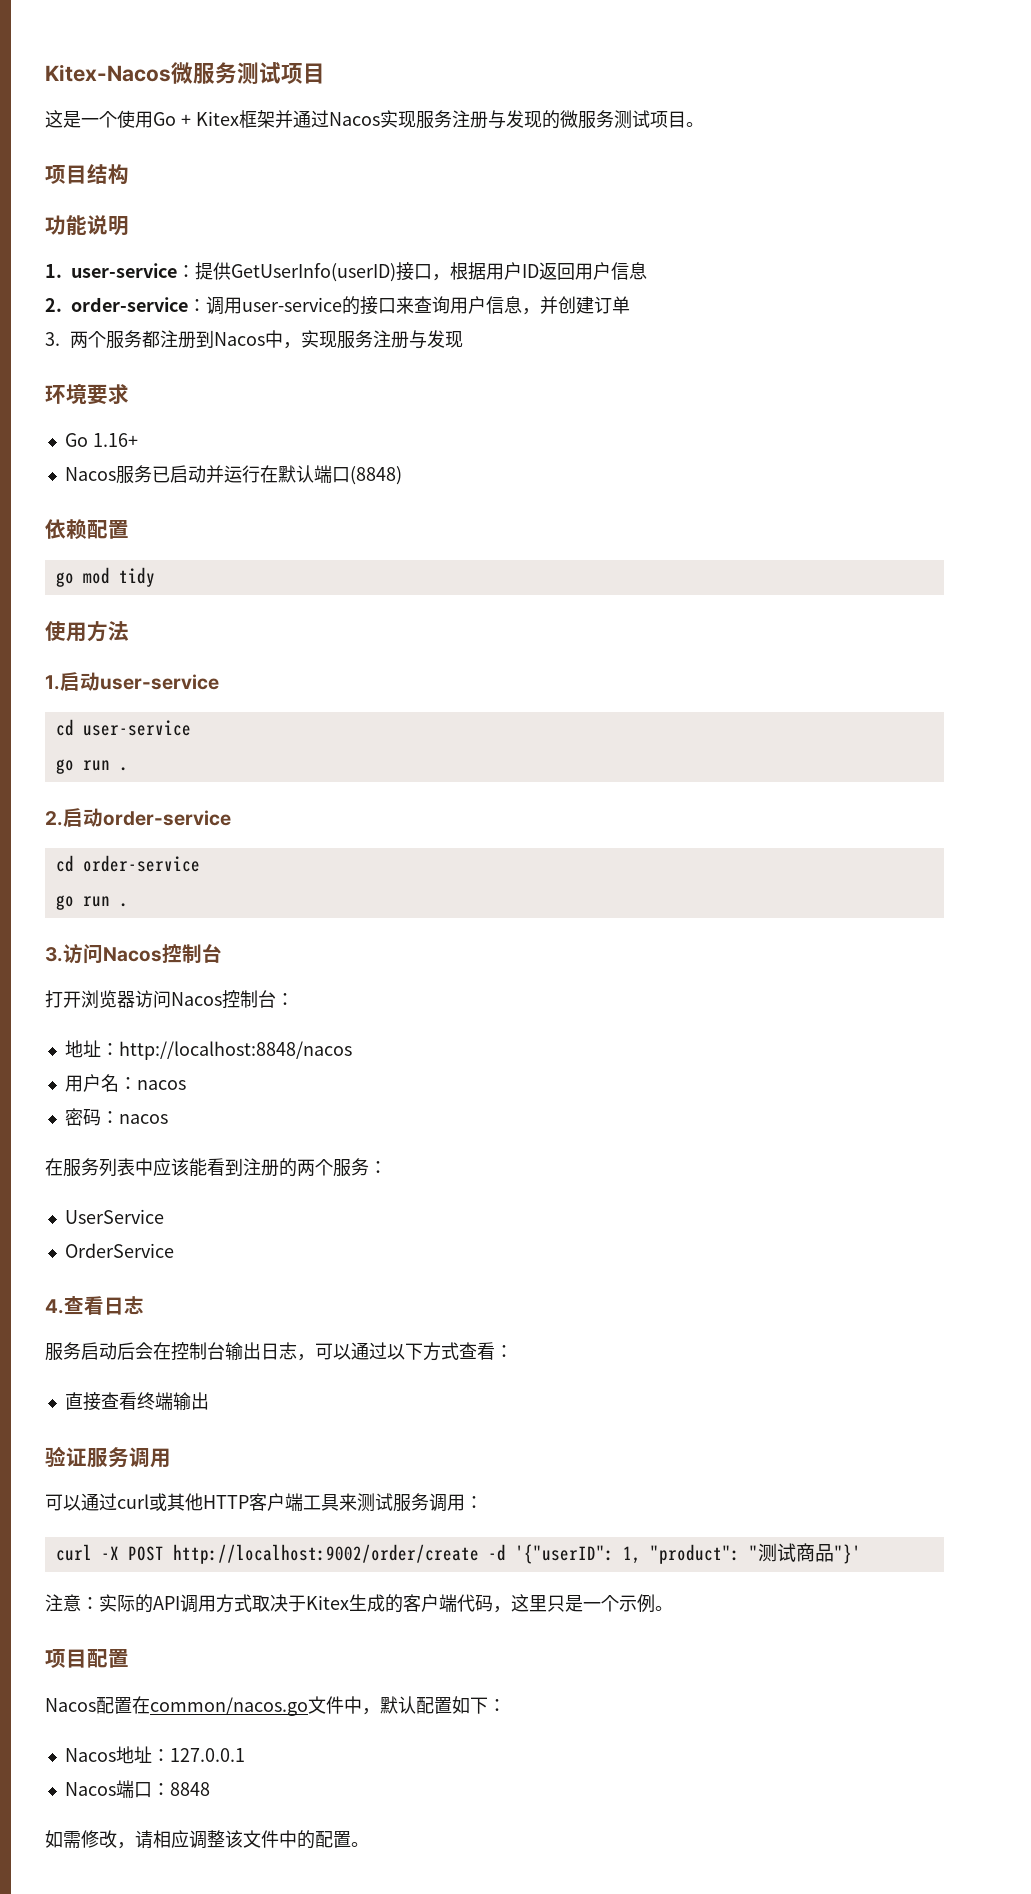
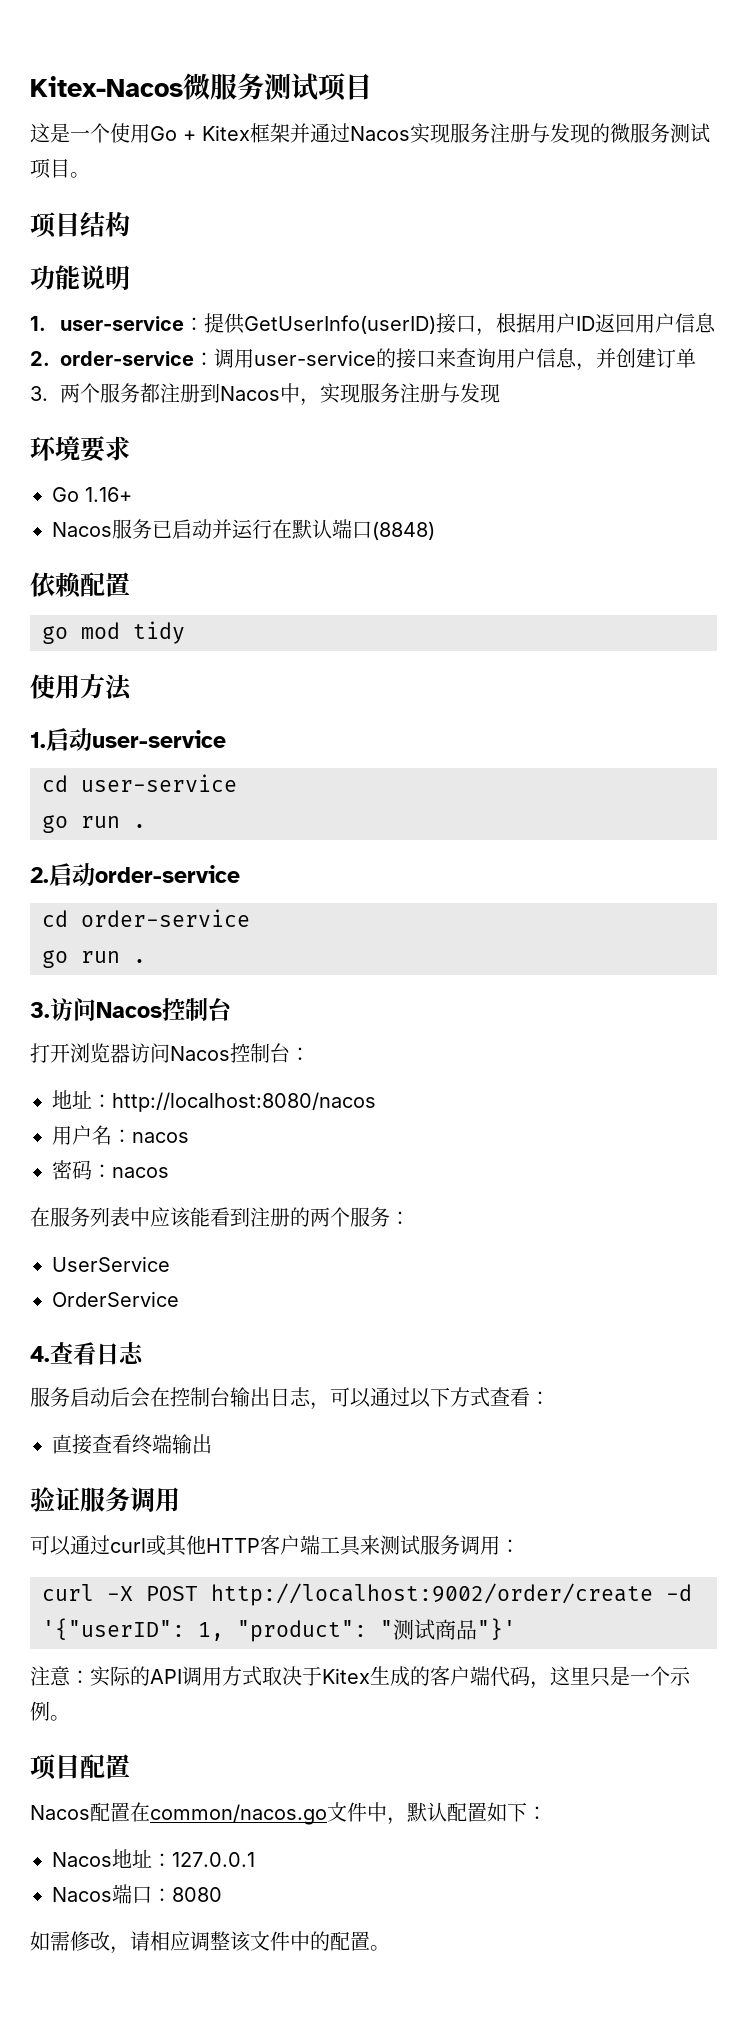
[118,1041,352,1060] http://localhost:8848/nacos -> [112,1092,376,1112] http://localhost:8080/nacos
[169,1782,210,1796] 8848 -> [172,1887,222,1902] 8080

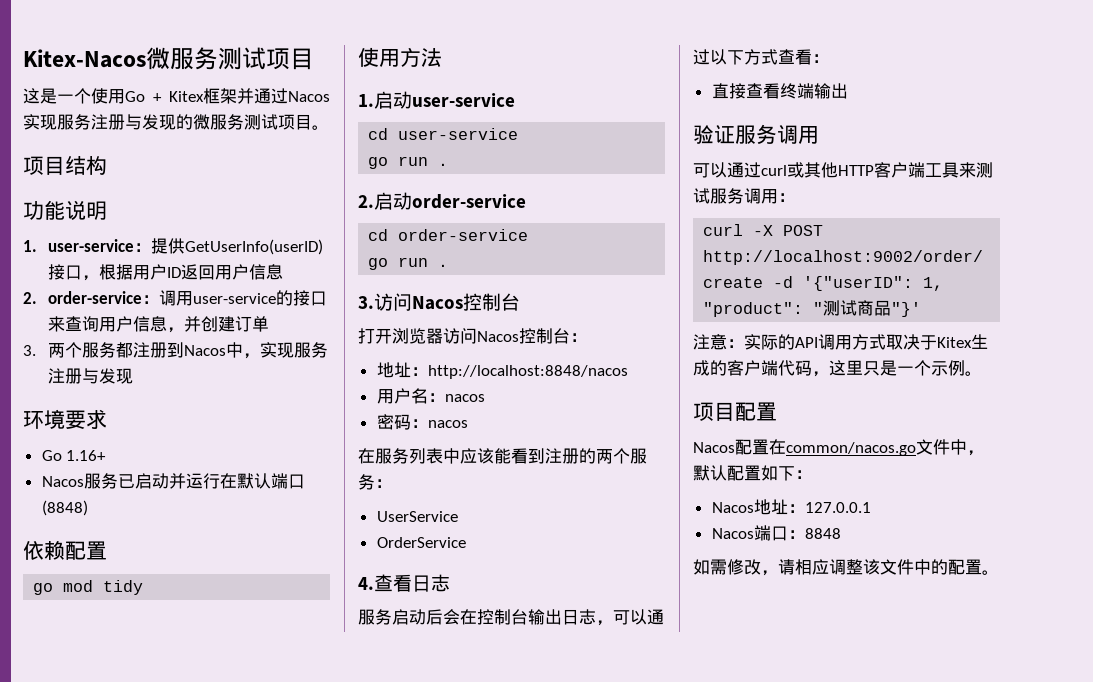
[112,1092,376,1112] http://localhost:8080/nacos -> [427,365,628,379] http://localhost:8848/nacos
[172,1887,222,1902] 8080 -> [804,528,841,539] 8848

